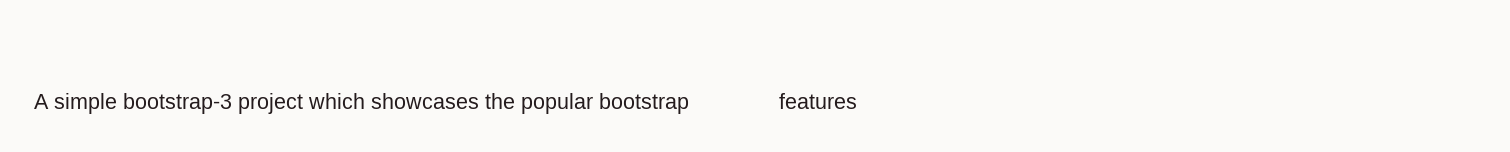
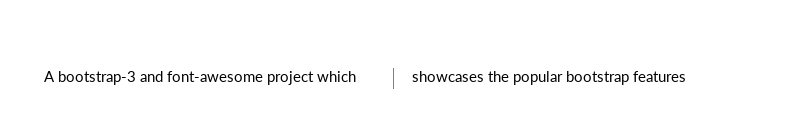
[54,93,232,114] simple bootstrap-3 -> [58,71,263,85] bootstrap-3 and font-awesome

